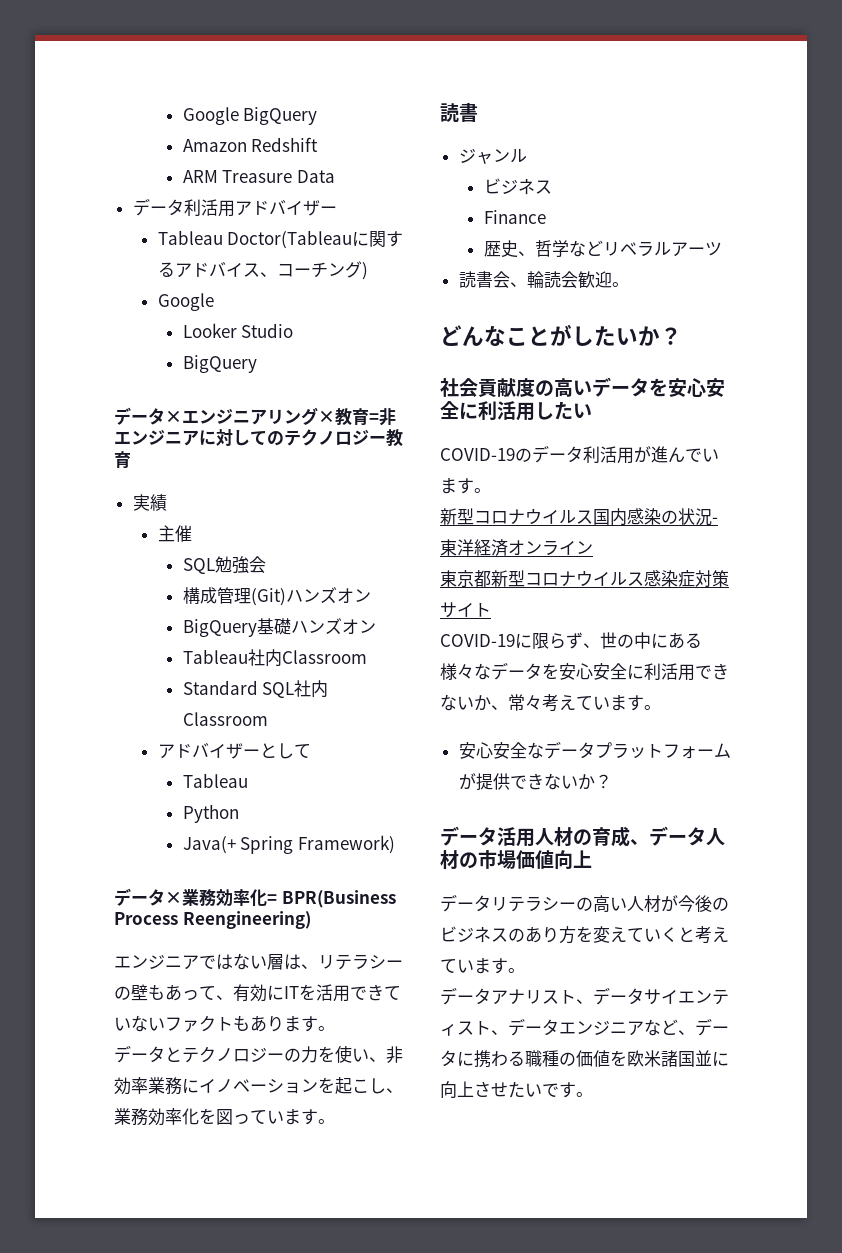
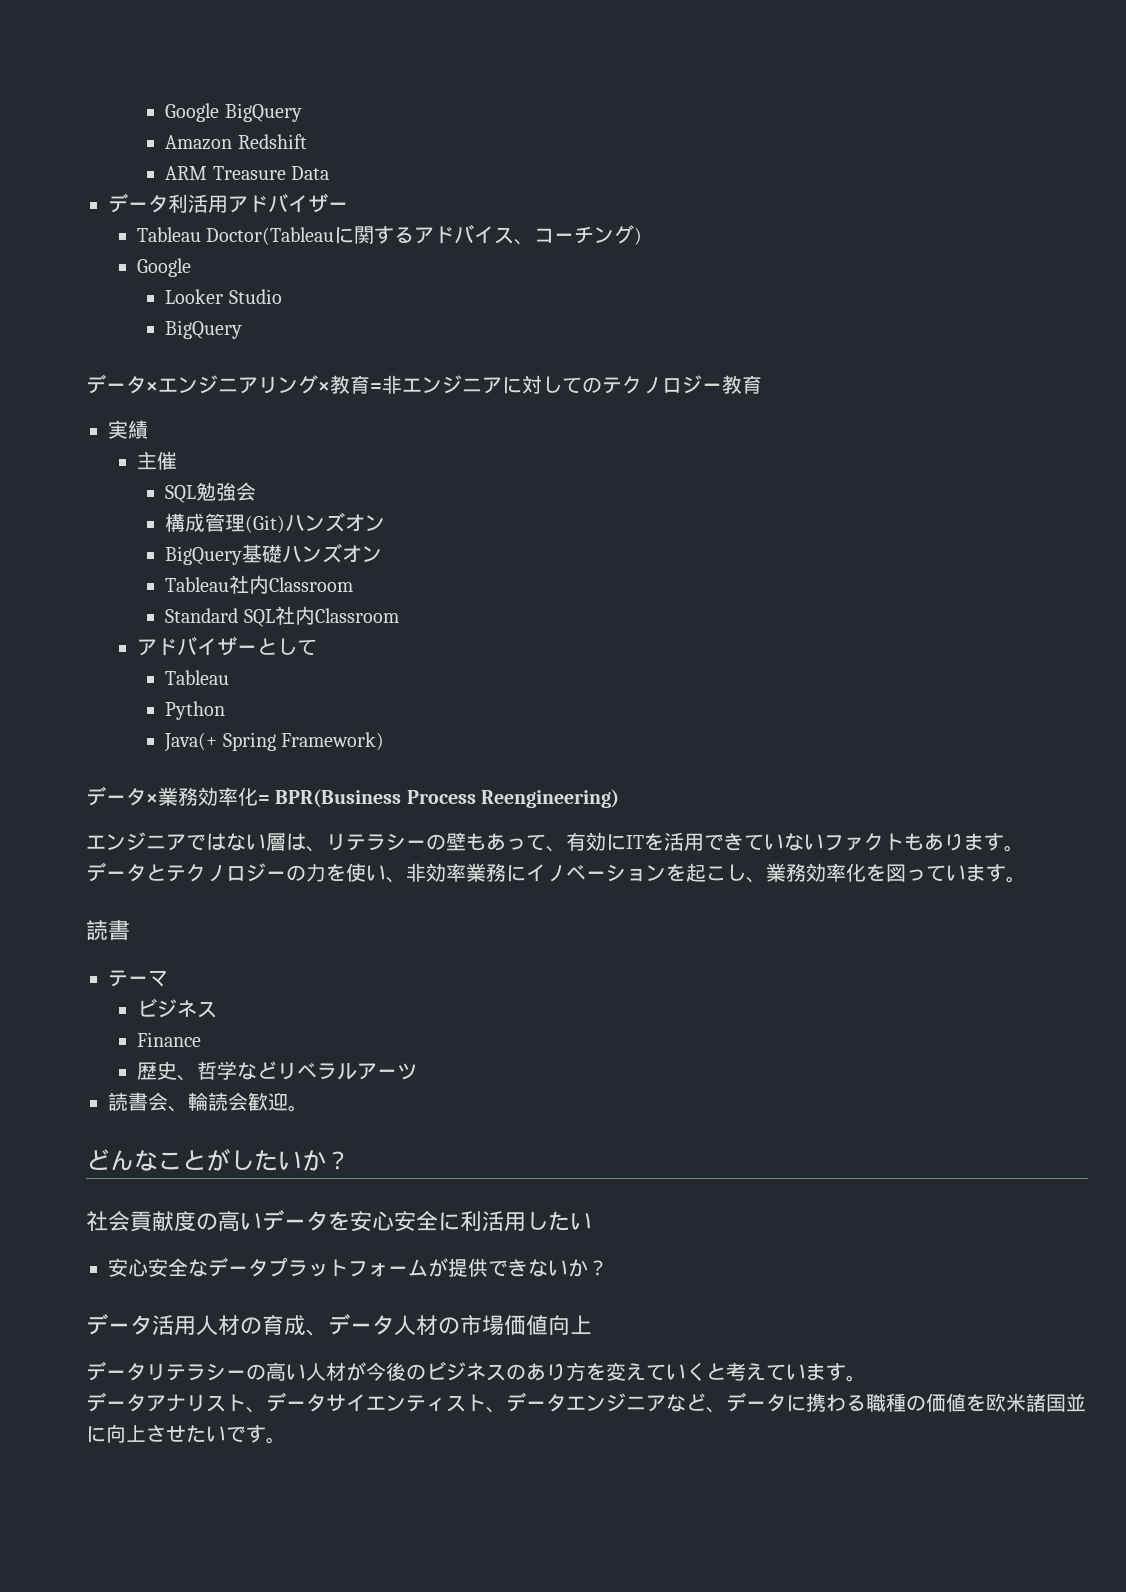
[458,148,527,164] ジャンル -> [108,970,168,987] テーマ
[440,445,719,464] [440,478,491,494] [440,508,718,526] [440,539,593,556] [440,570,729,587] [440,602,491,618] [440,632,702,649] [440,662,729,681] [440,694,661,712] // COVID-19のデータ利活用が進んでいます。 // 新型コロナウイルス国内感染の状況-東洋経済オンライン // 東京都新型コロナウイルス感染症対策サイト // COVID-19に限らず、世の中にある様々なデータを安心安全に利活用できないか、常々考えています。 -> (592, 1221) none

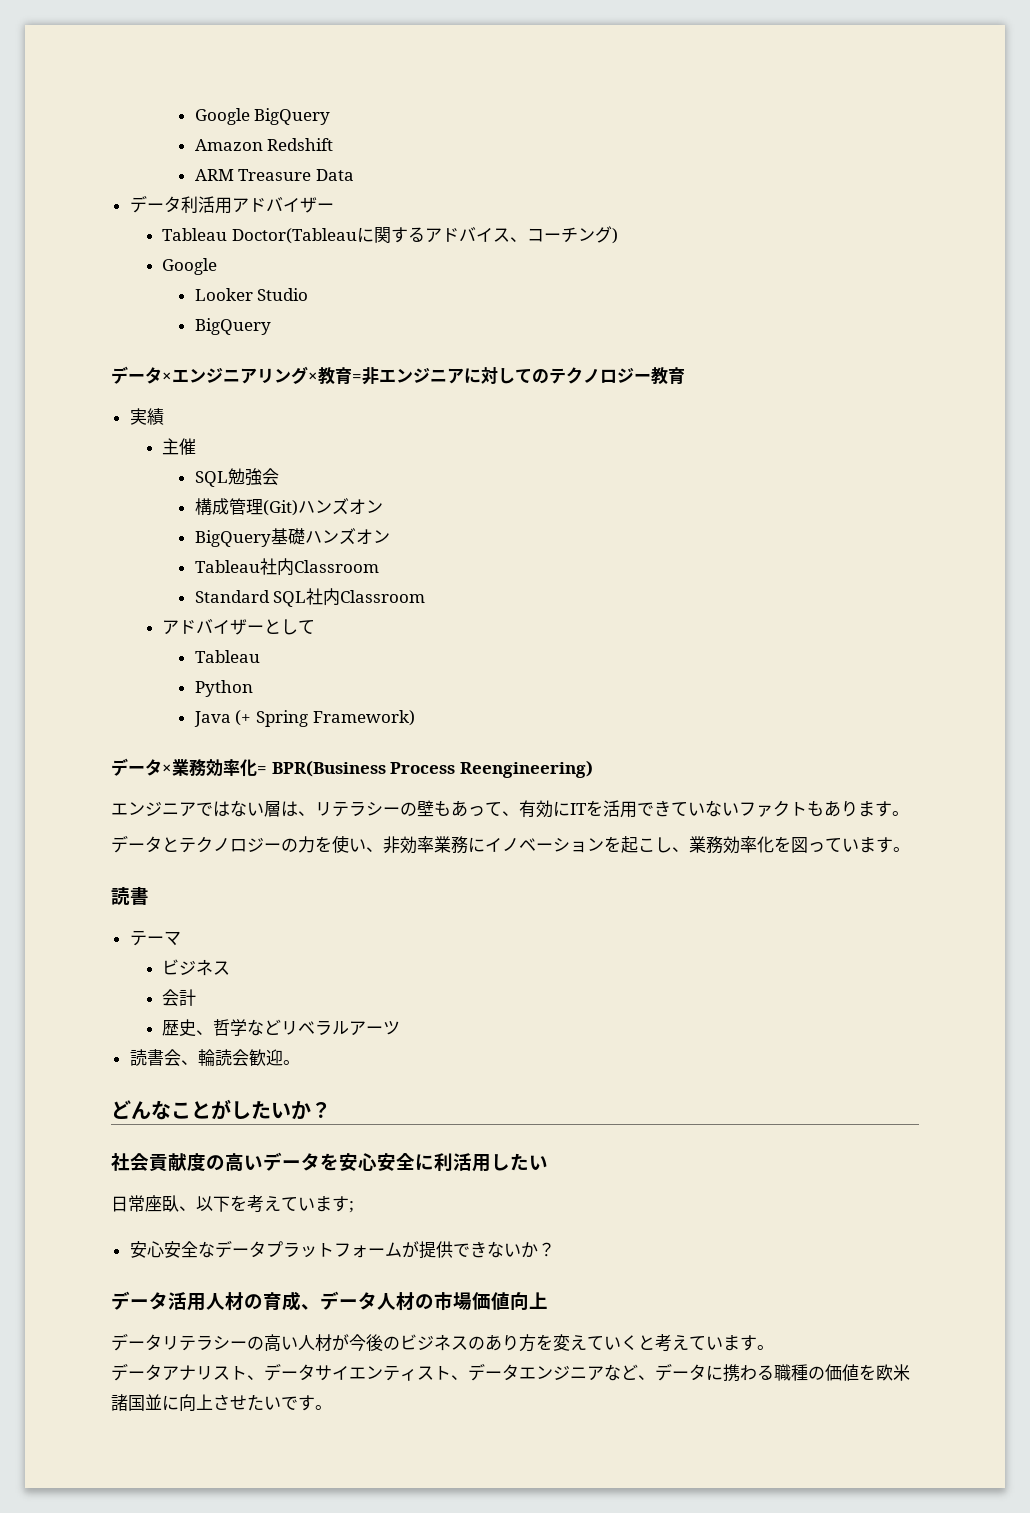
[164,732,218,752] Java(+ -> [193,710,252,727] Java (+
[136,1032,201,1047] Finance -> [162,989,197,1006] 会計
(592, 1221) none -> [111,1195,354,1213] // 日常座臥、以下を考えています;

